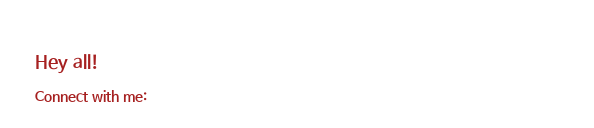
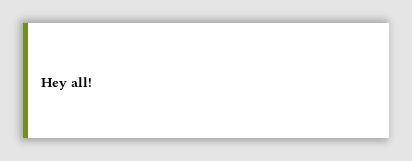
[35,90,147,102] // Connect with me: -> (92, 82) none

